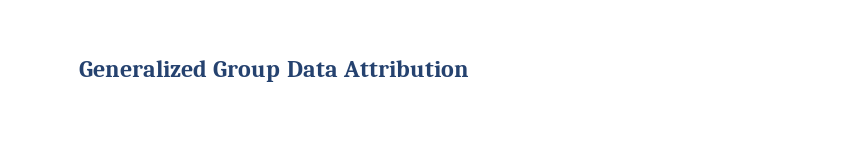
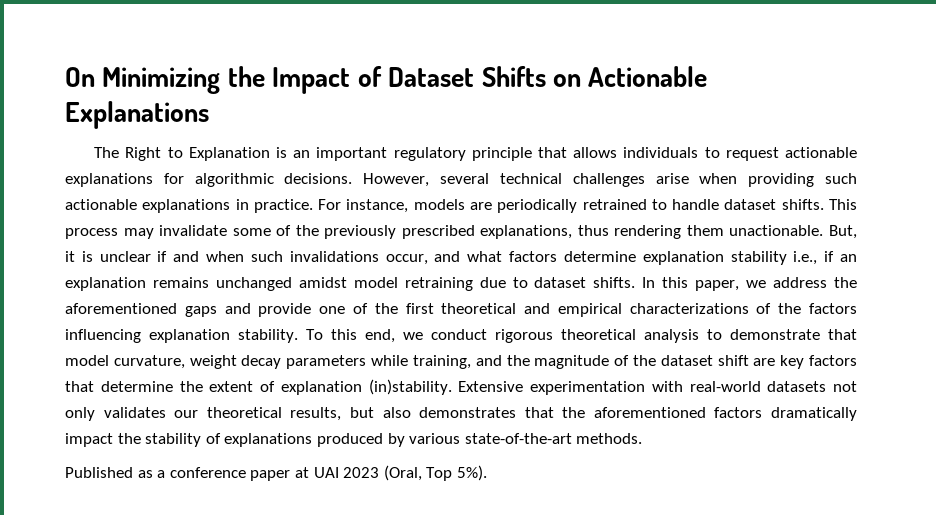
[79,60,470,82] Generalized Group Data Attribution -> [65,66,708,94] [65,101,209,129] [94,147,857,161] [65,173,858,187] [65,199,858,213] [65,225,857,239] [65,251,858,265] [65,277,857,291] [65,303,858,317] [65,329,857,343] [65,355,857,369] [65,379,857,395] [65,407,858,421] [65,433,643,447] [65,465,487,481] On Minimizing the Impact of Dataset Shifts on Actionable Explanations // The Right to Explanation is an important regulatory principle that allows individuals to request actionable explanations for algorithmic decisions. However, several technical challenges arise when providing such actionable explanations in practice. For instance, models are periodically retrained to handle dataset shifts. This process may invalidate some of the previously prescribed explanations, thus rendering them unactionable. But, it is unclear if and when such invalidations occur, and what factors determine explanation stability i.e., if an explanation remains unchanged amidst model retraining due to dataset shifts. In this paper, we address the aforementioned gaps and provide one of the first theoretical and empirical characterizations of the factors influencing explanation stability. To this end, we conduct rigorous theoretical analysis to demonstrate that model curvature, weight decay parameters while training, and the magnitude of the dataset shift are key factors that determine the extent of explanation (in)stability. Extensive experimentation with real-world datasets not only validates our theoretical results, but also demonstrates that the aforementioned factors dramatically impact the stability of explanations produced by various state-of-the-art methods. // Published as a conference paper at UAI 2023 (Oral, Top 5%).

